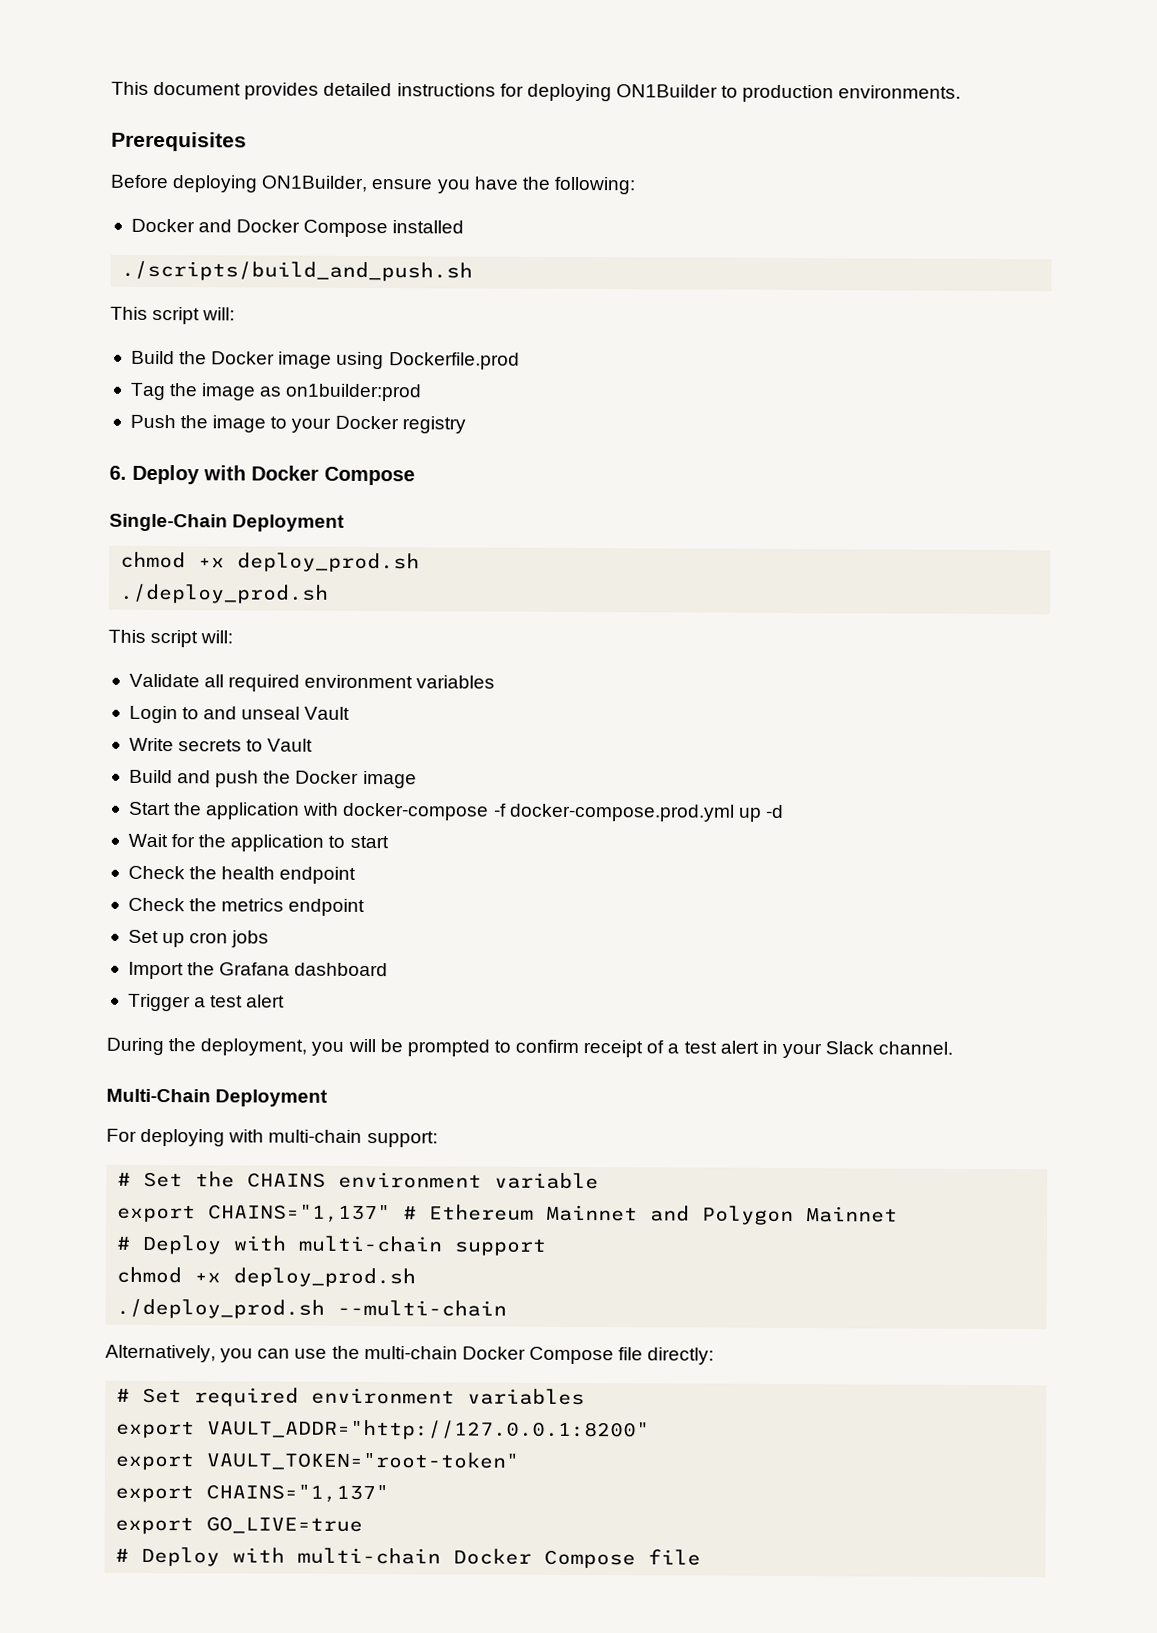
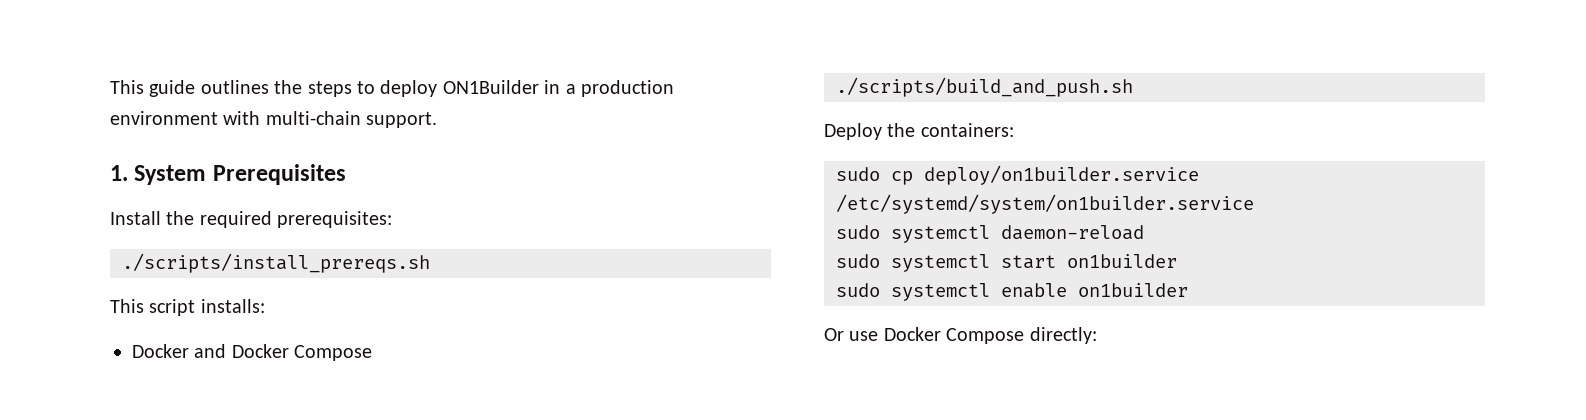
[111,81,962,103] [111,131,247,152] [110,174,636,195] This document provides detailed instructions for deploying ON1Builder to production environments. // Prerequisites // Before deploying ON1Builder, ensure you have the following: -> [110,80,674,97] [110,111,438,128] [110,164,346,185] [110,211,393,228] [122,253,430,273] [110,299,265,316] This guide outlines the steps to deploy ON1Builder in a production environment with multi-chain support. // 1. System Prerequisites // Install the required prerequisites: // ./scripts/install_prereqs.sh // This script installs:
[392,220,465,234] installed -> (373, 353) none
[110,306,236,325] [130,350,520,370] [129,382,423,402] [129,414,466,434] [109,464,415,486] [109,513,346,532] [120,551,421,573] [120,583,330,604] [108,629,234,648] [128,673,496,692] [128,705,351,724] [128,737,314,752] [128,769,417,789] [128,801,784,822] [127,833,389,852] [127,865,357,884] [127,897,366,916] [127,929,270,948] [127,961,389,980] [127,993,286,1012] [106,1037,954,1059] [106,1088,329,1107] [106,1128,438,1148] [117,1171,600,1190] [117,1204,899,1226] [116,1234,548,1256] [116,1266,417,1288] [116,1298,508,1319] [105,1344,715,1365] [116,1387,586,1407] [116,1419,651,1441] [115,1451,521,1471] [115,1484,390,1504] [115,1516,364,1535] [115,1546,702,1569] This script will: // Build the Docker image using Dockerfile.prod // Tag the image as on1builder:prod // Push the image to your Docker registry // 6. Deploy with Docker Compose // Single-Chain Deployment // chmod +x deploy_prod.sh // ./deploy_prod.sh // This script will: // Validate all required environment variables // Login to and unseal Vault // Write secrets to Vault // Build and push the Docker image // Start the application with docker-compose -f docker-compose.prod.yml up -d // Wait for the application to start // Check the health endpoint // Check the metrics endpoint // Set up cron jobs // Import the Grafana dashboard // Trigger a test alert // During the deployment, you will be prompted to confirm receipt of a test alert in your Slack channel. // Multi-Chain Deployment // For deploying with multi-chain support: // # Set the CHAINS environment variable // export CHAINS="1,137" # Ethereum Mainnet and Polygon Mainnet // # Deploy with multi-chain support // chmod +x deploy_prod.sh // ./deploy_prod.sh --multi-chain // Alternatively, you can use the multi-chain Docker Compose file directly: // # Set required environment variables // export VAULT_ADDR="http://127.0.0.1:8200" // export VAULT_TOKEN="root-token" // export CHAINS="1,137" // export GO_LIVE=true // # Deploy with multi-chain Docker Compose file -> [824,123,1014,140] [836,165,1199,185] [836,194,1254,214] [836,225,1144,243] [836,254,1177,272] [836,283,1188,301] [824,327,1097,344] Deploy the containers: // sudo cp deploy/on1builder.service /etc/systemd/system/on1builder.service // sudo systemctl daemon-reload // sudo systemctl start on1builder // sudo systemctl enable on1builder // Or use Docker Compose directly:

